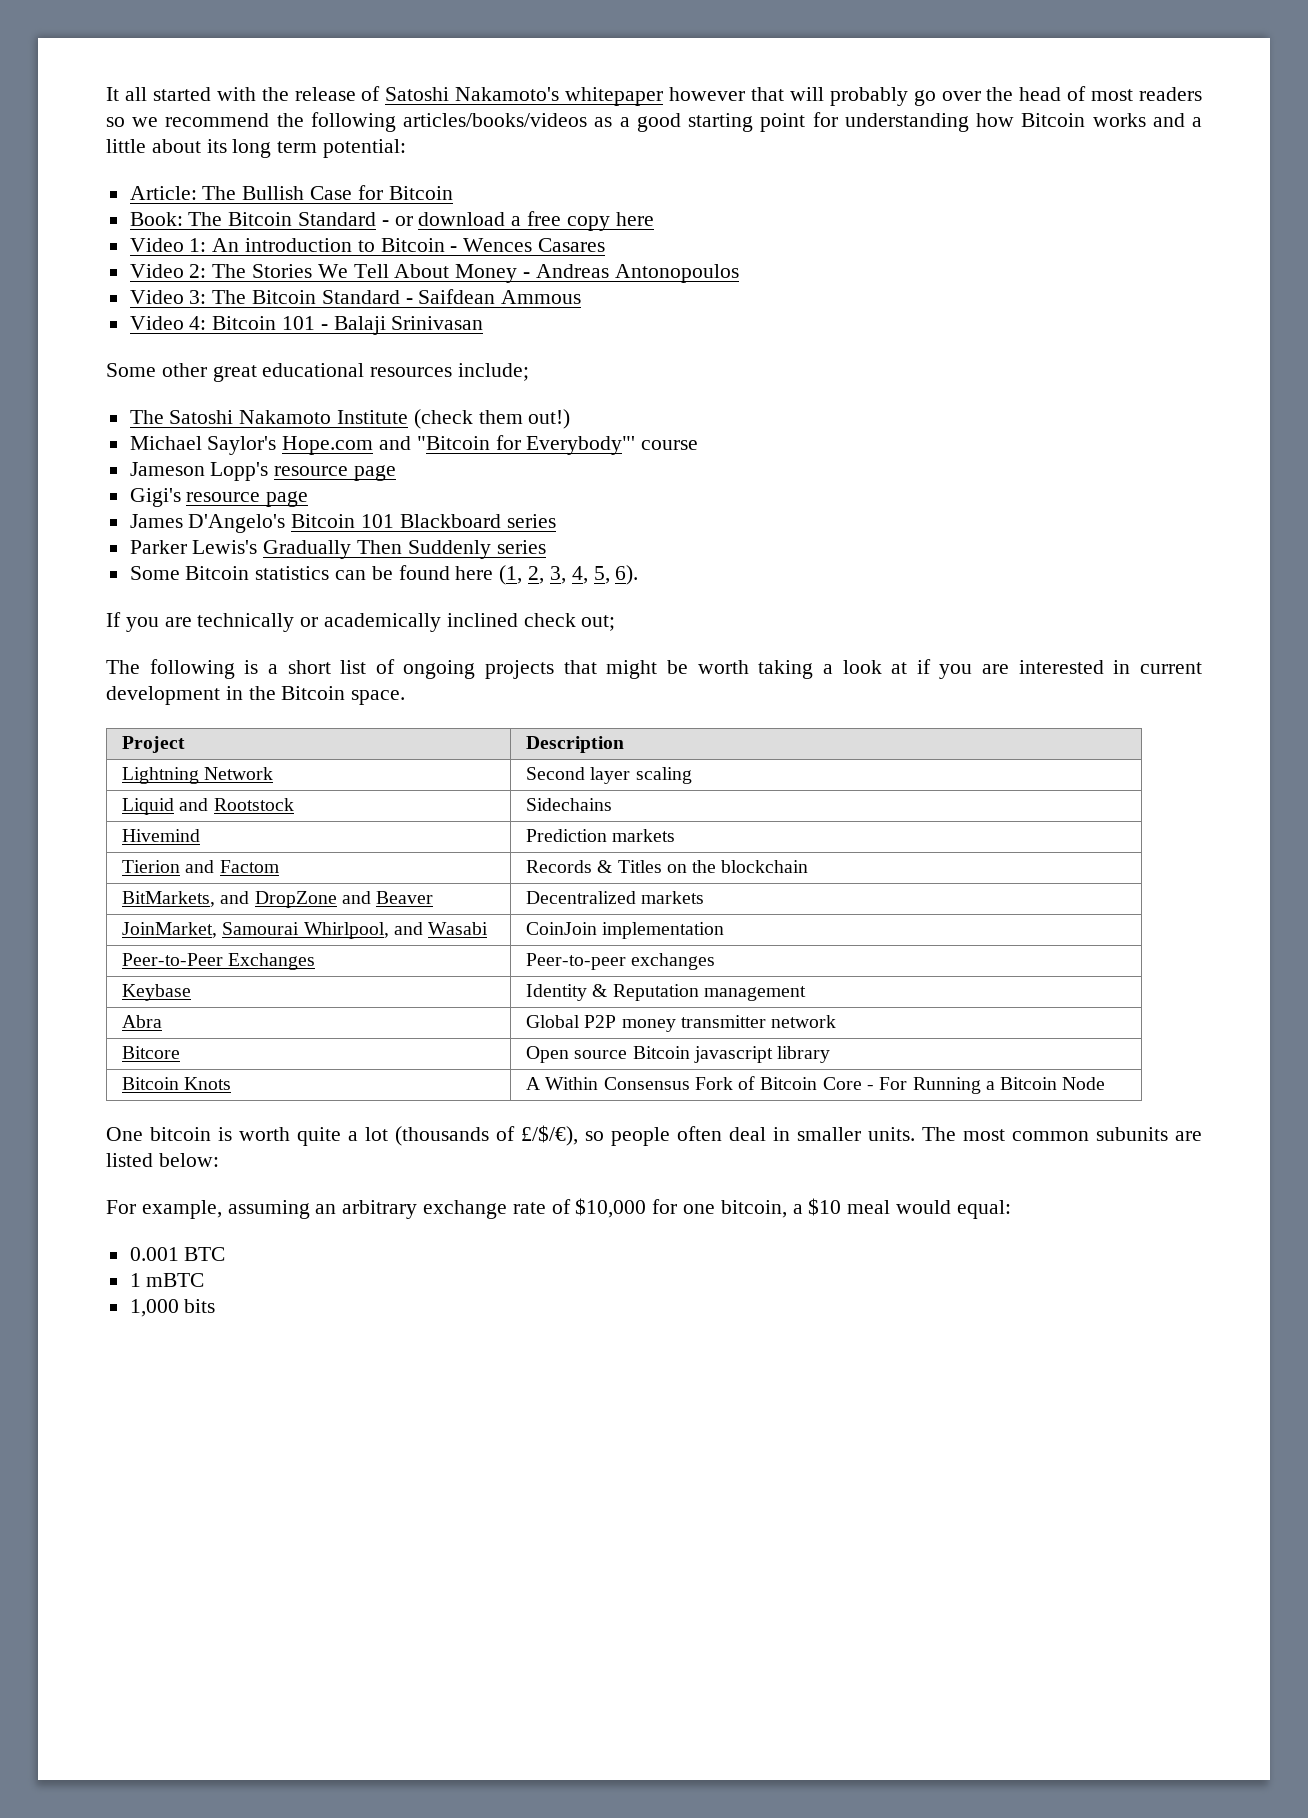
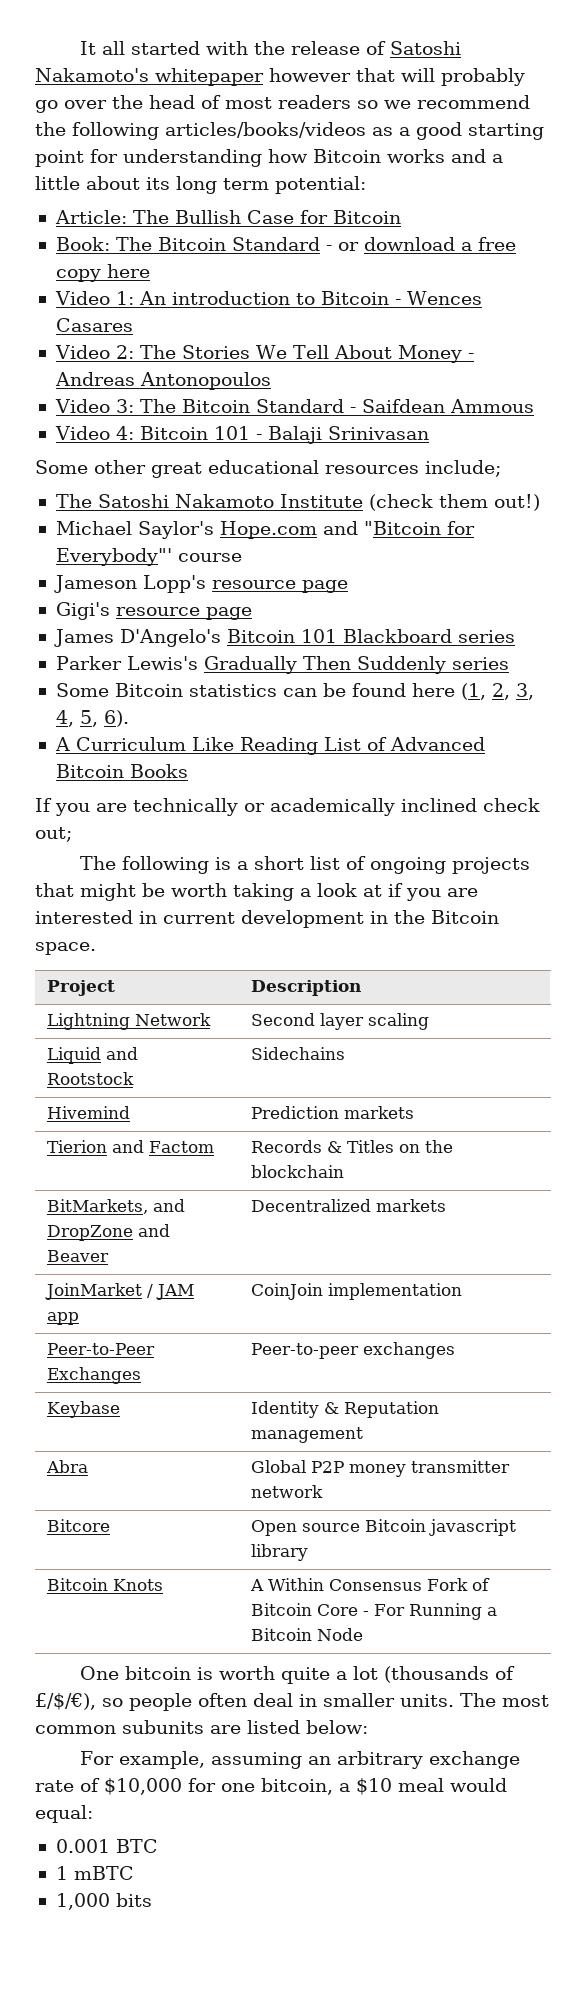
(639, 575) none -> [54,737,485,755] [55,764,188,778] // A Curriculum Like Reading List of Advanced Bitcoin Books
[122,922,489,939] JoinMarket, Samourai Whirlpool, and Wasabi -> [44,1283,194,1300] [46,1312,79,1325] JoinMarket / JAM app

